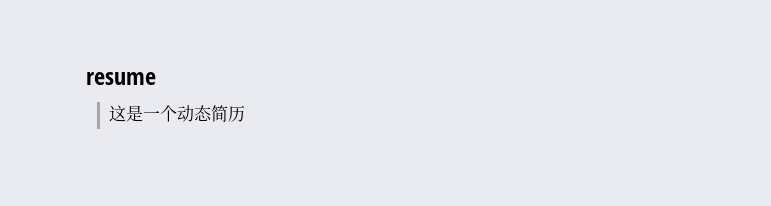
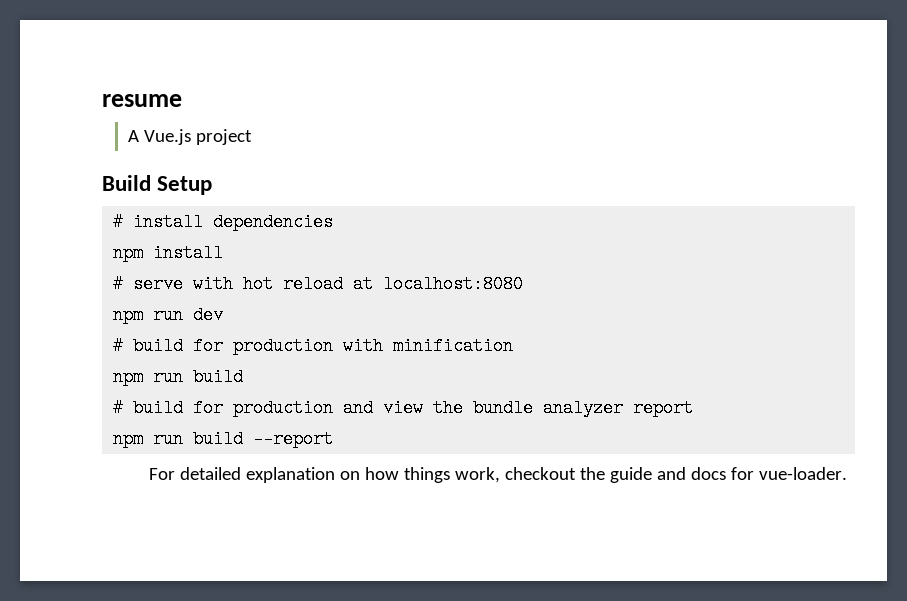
[109,105,246,122] 这是一个动态简历 -> [127,129,252,145] [102,175,213,195] [113,213,334,231] [113,244,224,262] [113,275,524,293] [113,306,224,324] [113,337,514,355] [113,368,244,386] [113,399,694,417] [113,430,334,448] [148,467,847,483] A Vue.js project // Build Setup // # install dependencies // npm install // # serve with hot reload at localhost:8080 // npm run dev // # build for production with minification // npm run build // # build for production and view the bundle analyzer report // npm run build --report // For detailed explanation on how things work, checkout the guide and docs for vue-loader.

